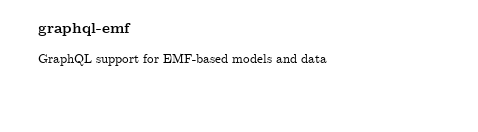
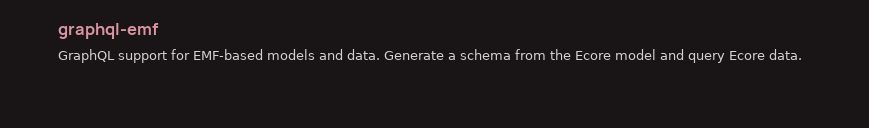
[301,54,327,63] data -> [347,49,802,63] data. Generate a schema from the Ecore model and query Ecore data.

